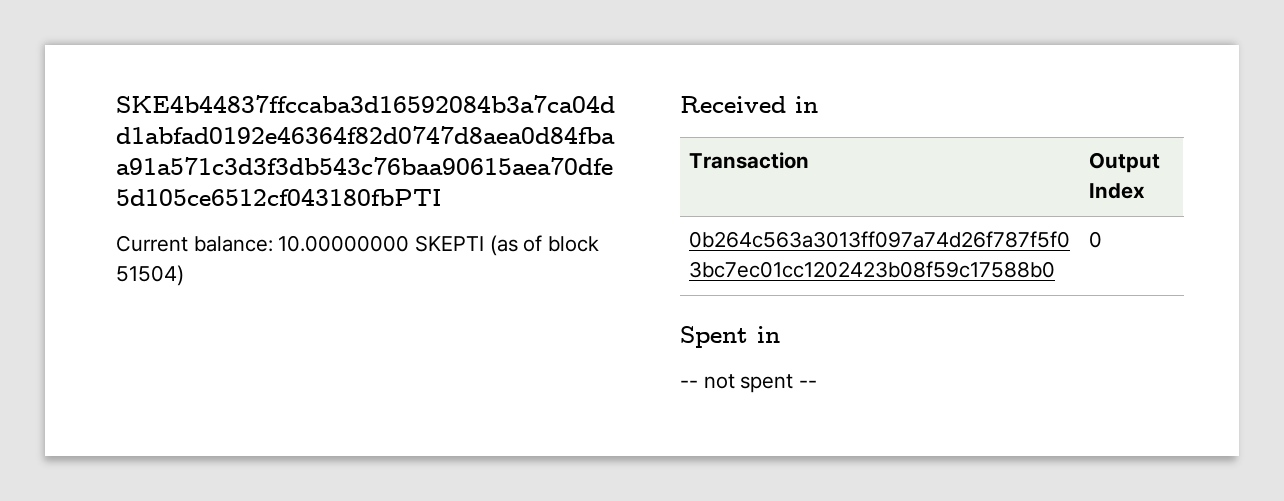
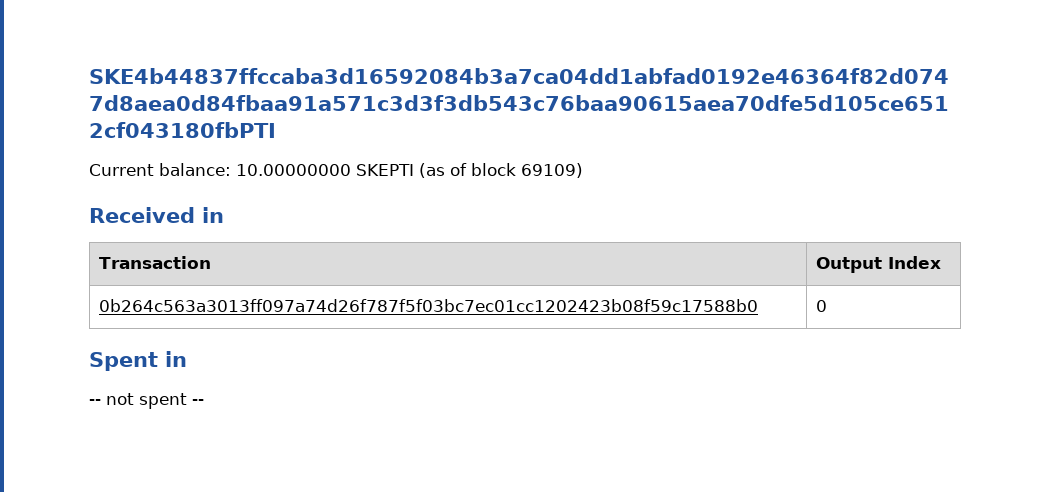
[116,265,184,286] 51504) -> [521,163,583,178] 69109)

